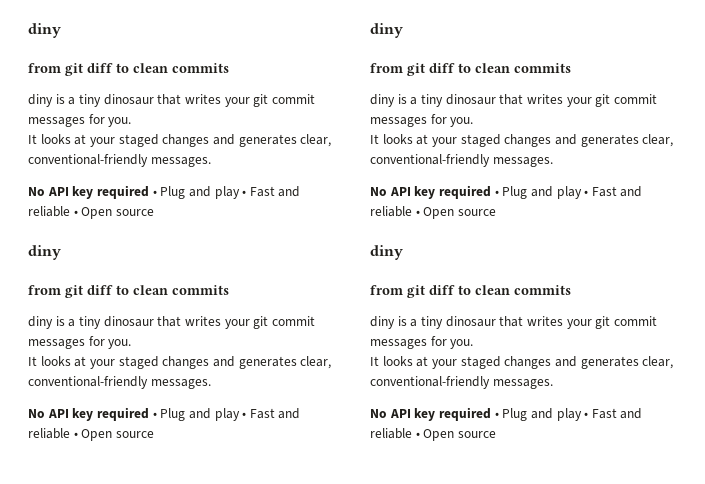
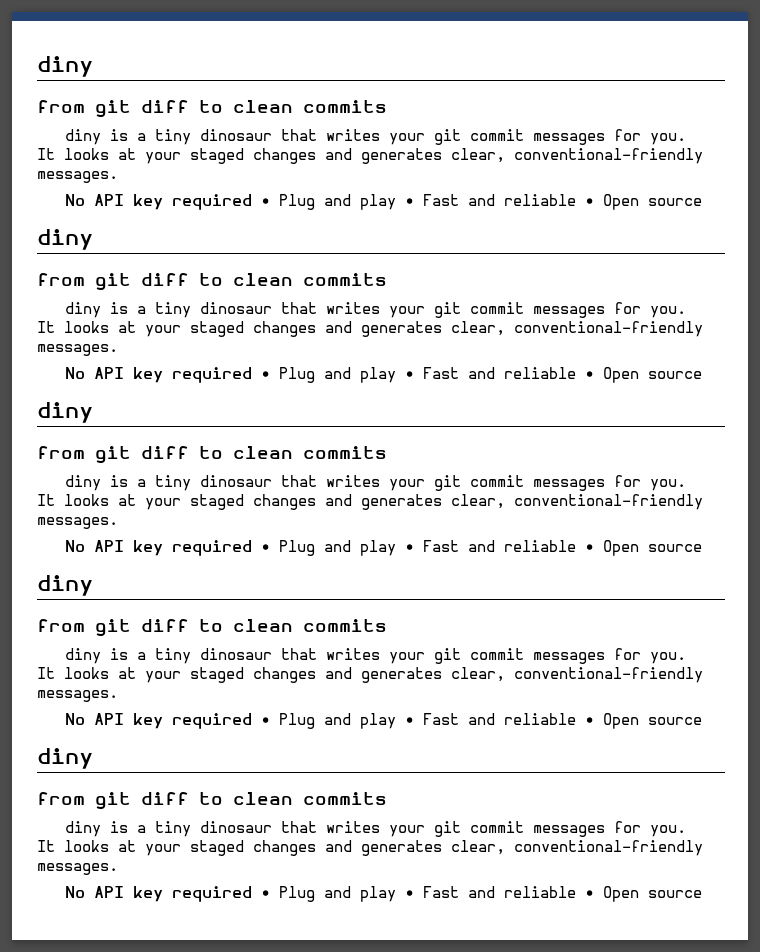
(496, 434) none -> [37,748,93,769] [37,792,387,810] [64,821,686,837] [37,840,703,856] [37,863,118,875] [64,886,702,902] // diny // from git diff to clean commits // diny is a tiny dinosaur that writes your git commit messages for you. // It looks at your staged changes and generates clear, conventional-friendly messages. // No API key required • Plug and play • Fast and reliable • Open source

